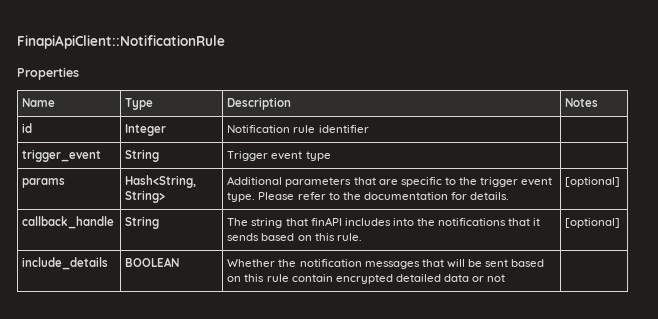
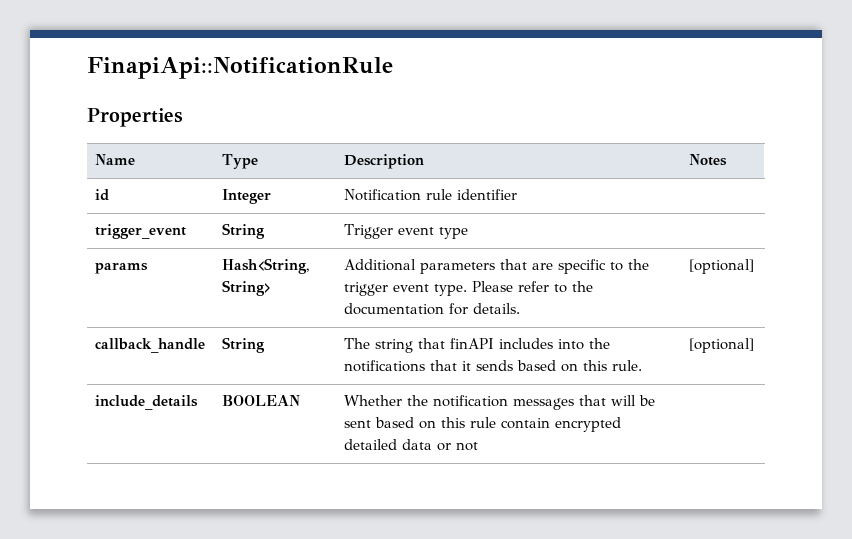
[17,35,225,49] FinapiApiClient::NotificationRule -> [87,57,393,79] FinapiApi::NotificationRule

